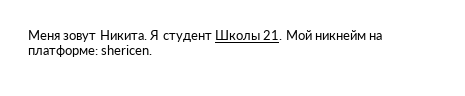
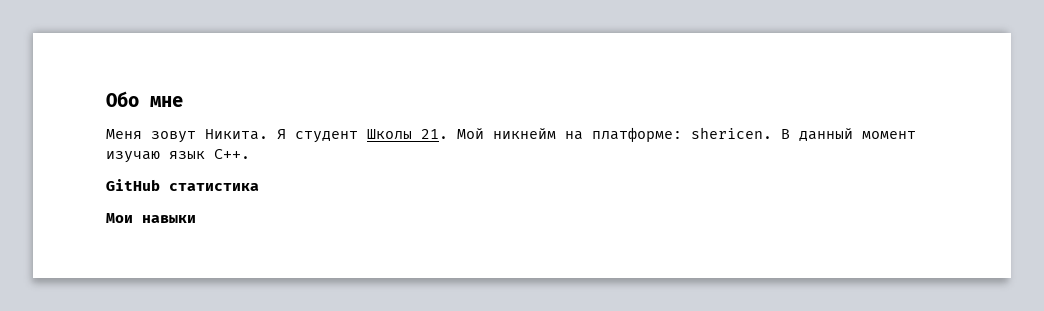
(28, 35) none -> [106,91,183,107] Обо мне //
(153, 50) none -> [781,128,916,141] [106,149,250,163] [106,179,259,191] [106,213,196,223] В данный момент изучаю язык C++. // GitHub статистика // Мои навыки

